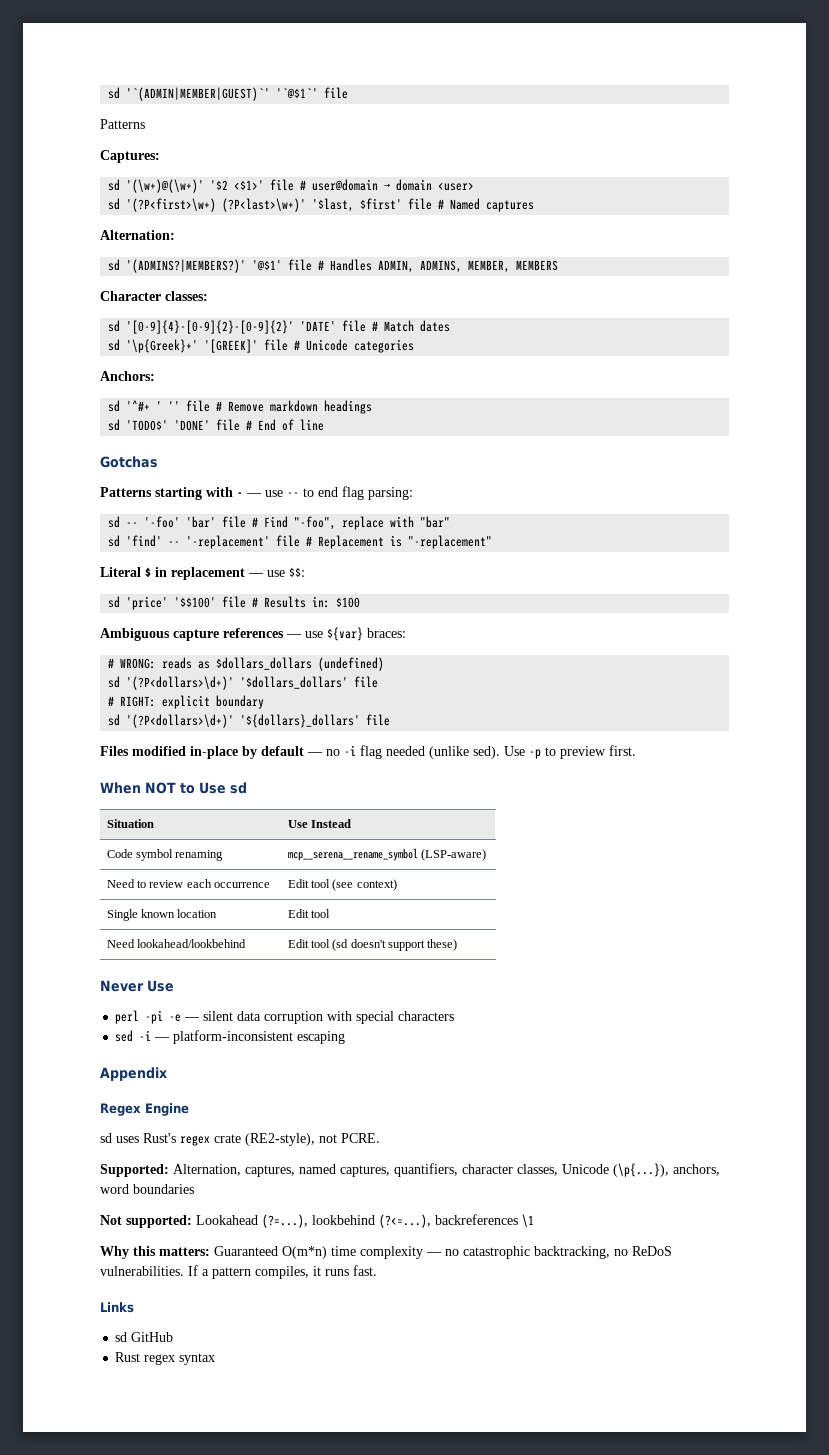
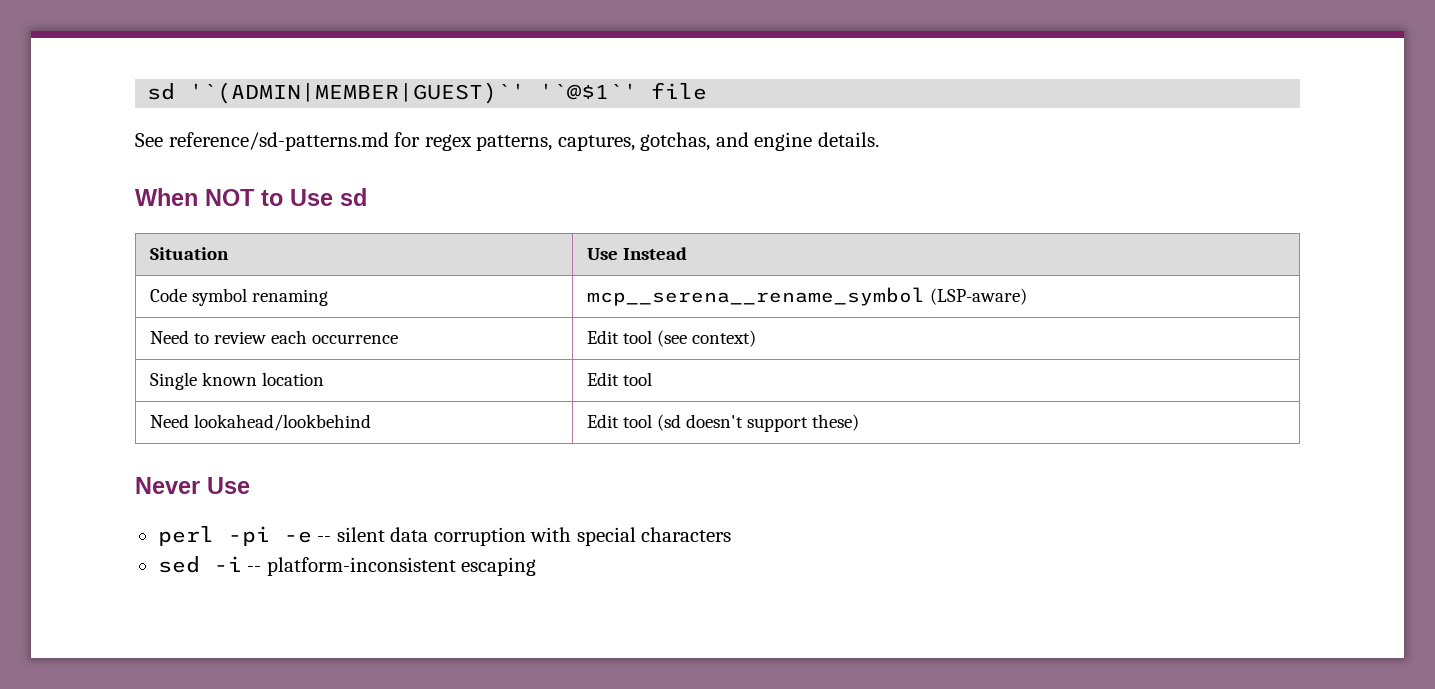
[100,119,145,129] [100,150,160,163] [108,179,475,193] [108,198,535,212] [100,230,175,240] [108,259,559,273] [100,291,208,301] [108,320,451,334] [108,339,415,353] [100,371,155,381] [108,400,373,414] [108,419,325,431] [100,456,158,468] [100,486,413,500] [108,516,451,530] [108,535,493,549] [100,567,305,580] [108,596,361,610] [100,627,406,641] [108,657,385,671] [108,676,379,690] [108,695,265,709] [108,714,391,728] [100,745,636,759] Patterns // Captures: // sd '(\w+)@(\w+)' '$2 <$1>' file # user@domain → domain <user> // sd '(?P<first>\w+) (?P<last>\w+)' '$last, $first' file # Named captures // Alternation: // sd '(ADMINS?|MEMBERS?)' '@$1' file # Handles ADMIN, ADMINS, MEMBER, MEMBERS // Character classes: // sd '[0-9]{4}-[0-9]{2}-[0-9]{2}' 'DATE' file # Match dates // sd '\p{Greek}+' '[GREEK]' file # Unicode categories // Anchors: // sd '^#+ ' '' file # Remove markdown headings // sd 'TODO$' 'DONE' file # End of line // Gotchas // Patterns starting with - — use -- to end flag parsing: // sd -- '-foo' 'bar' file # Find "-foo", replace with "bar" // sd 'find' -- '-replacement' file # Replacement is "-replacement" // Literal $ in replacement — use $$: // sd 'price' '$$100' file # Results in: $100 // Ambiguous capture references — use ${var} braces: // # WRONG: reads as $dollars_dollars (undefined) // sd '(?P<dollars>\d+)' '$dollars_dollars' file // # RIGHT: explicit boundary // sd '(?P<dollars>\d+)' '${dollars}_dollars' file // Files modified in-place by default — no -i flag needed (unlike sed). Use -p to preview first. -> [135,132,879,151] See reference/sd-patterns.md for regex patterns, captures, gotchas, and engine details.
[184,1017,201,1021] — -> [317,536,332,542] --
[154,1037,171,1041] — -> [247,566,262,572] --
[100,1067,167,1081] [100,1103,189,1116] [100,1133,380,1146] [100,1163,720,1177] [100,1184,194,1194] [100,1214,534,1228] [100,1246,672,1259] [100,1265,377,1279] [100,1302,134,1313] [115,1332,174,1342] [115,1352,216,1365] // Appendix // Regex Engine // sd uses Rust's regex crate (RE2-style), not PCRE. // Supported: Alternation, captures, named captures, quantifiers, character classes, Unicode (\p{...}), anchors, word boundaries // Not supported: Lookahead (?=...), lookbehind (?<=...), backreferences \1 // Why this matters: Guaranteed O(m*n) time complexity — no catastrophic backtracking, no ReDoS vulnerabilities. If a pattern compiles, it runs fast. // Links // sd GitHub // Rust regex syntax -> (537, 566) none

